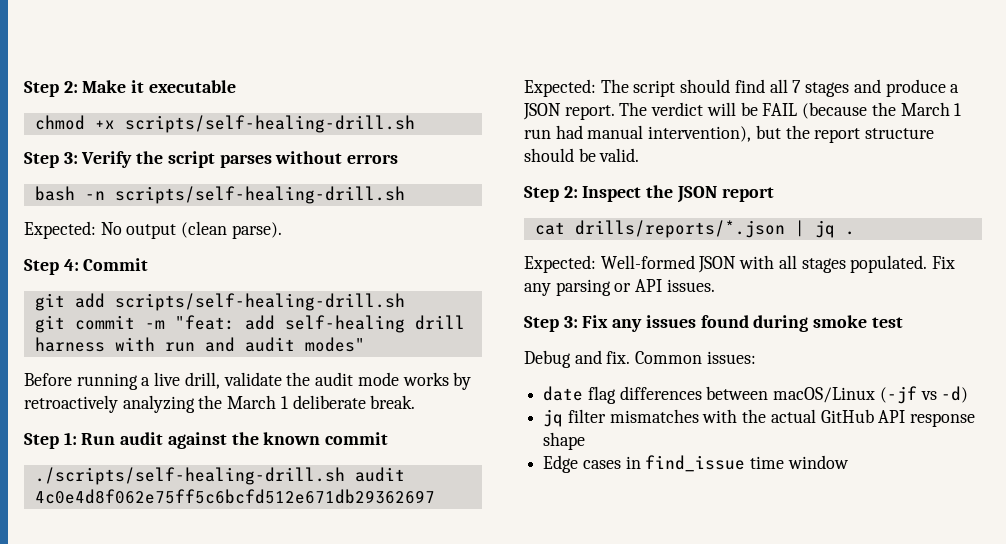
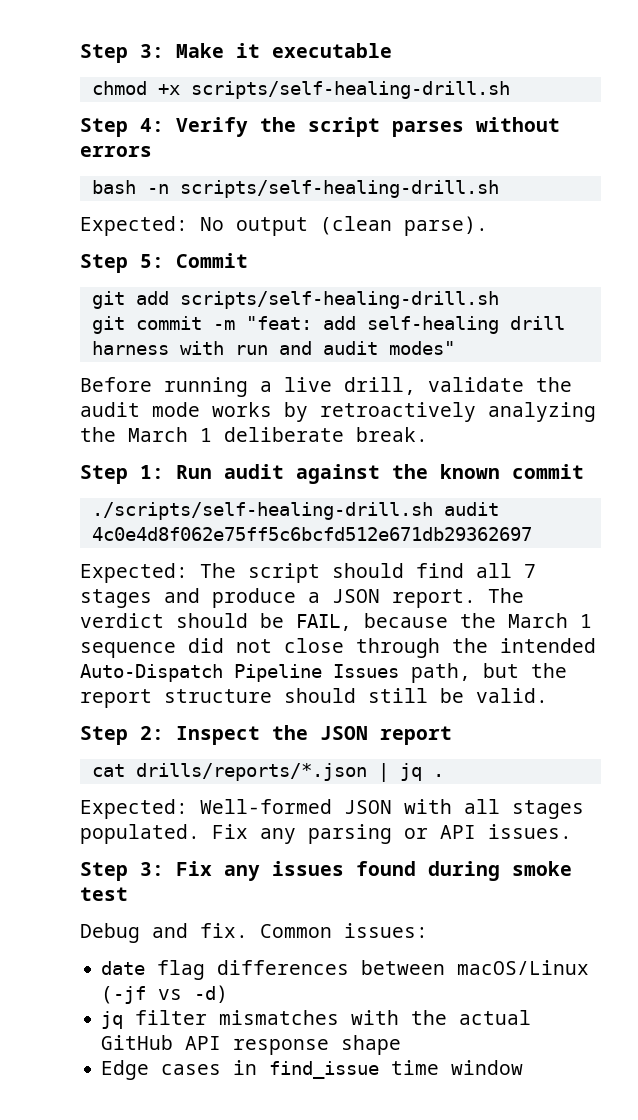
[24,81,78,97] Step 2: -> [80,44,164,63] Step 3:
[63,152,78,164] 3: -> [140,118,164,132] 4:
[63,259,79,271] 4: -> [140,254,164,268] 5:
[706,102,962,119] [524,125,752,142] will be FAIL (because the March 1 run had manual intervention), -> [176,613,592,631] [80,638,596,658] [80,663,471,683] should be FAIL, because the March 1 sequence did not close through the intended Auto-Dispatch Pipeline Issues path,
(574, 155) none -> [368,688,428,703] still

